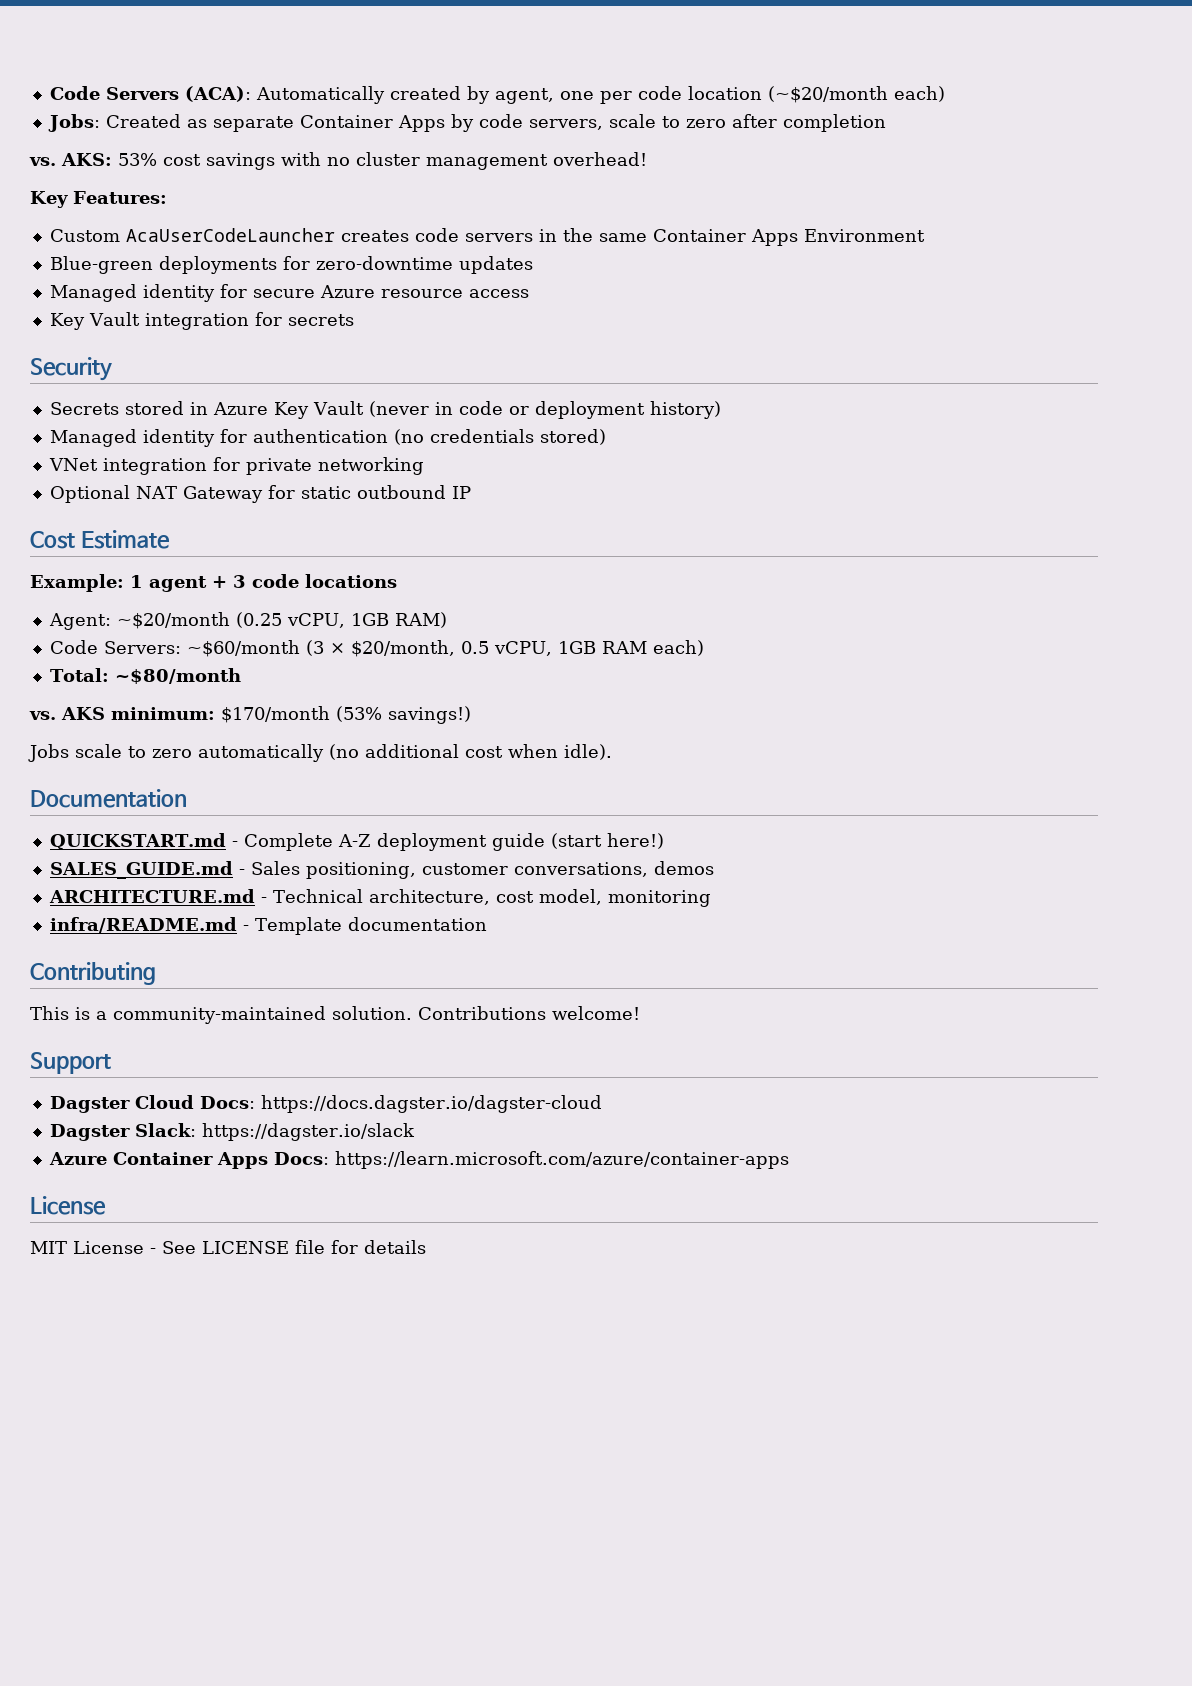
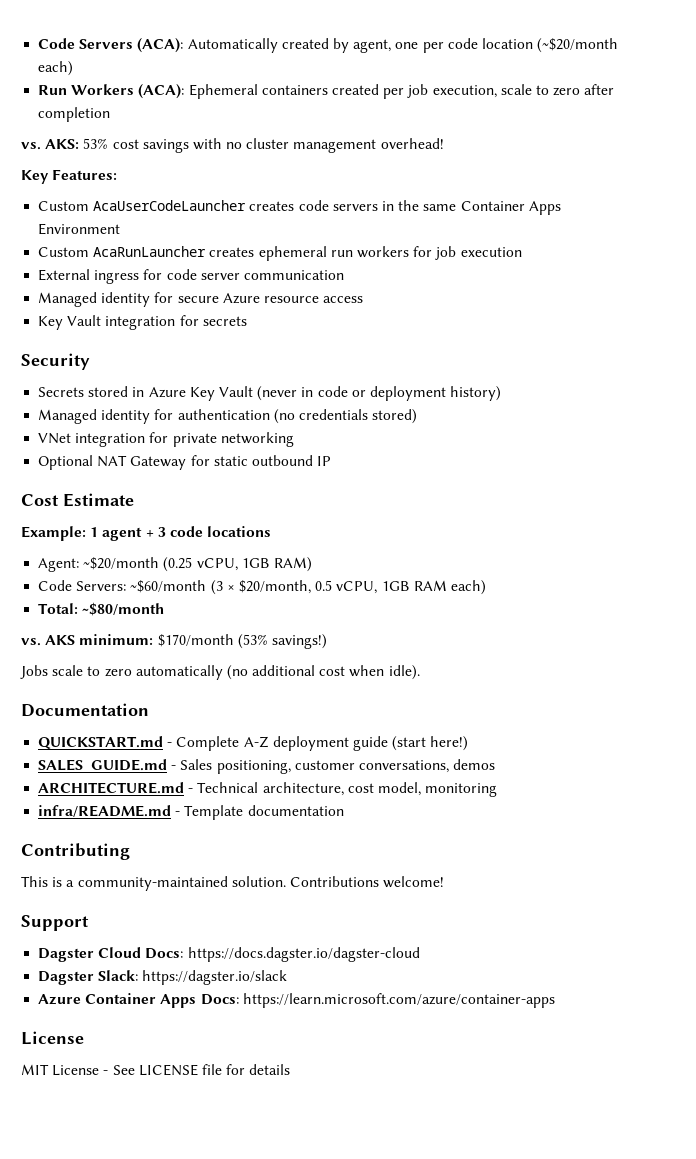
[47,114,603,132] Jobs: Created as separate Container Apps by code servers, -> [38,84,497,99] Run Workers (ACA): Ephemeral containers created per job execution,
[49,256,533,274] Blue-green deployments for zero-downtime updates -> [38,246,522,261] [38,269,344,284] Custom AcaRunLauncher creates ephemeral run workers for job execution // External ingress for code server communication

